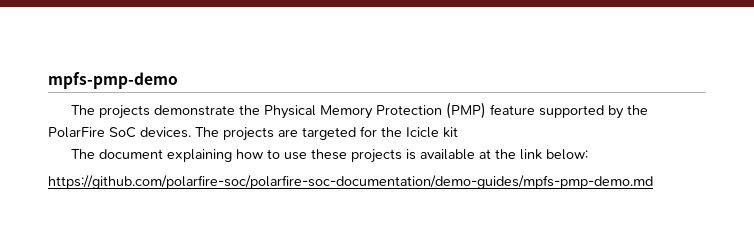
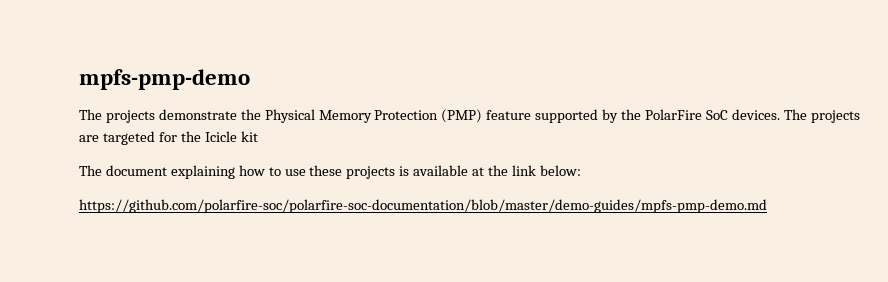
[48,175,653,189] https://github.com/polarfire-soc/polarfire-soc-documentation/demo-guides/mpfs-pmp-demo.md -> [79,199,767,213] https://github.com/polarfire-soc/polarfire-soc-documentation/blob/master/demo-guides/mpfs-pmp-demo.md

